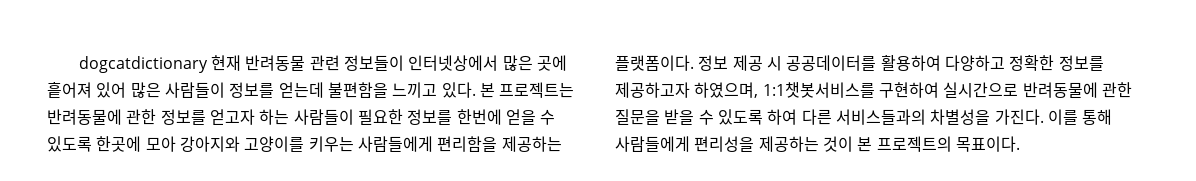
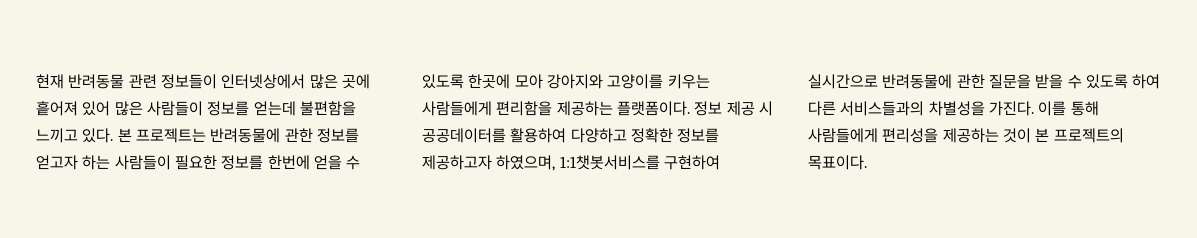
[78,56,208,73] dogcatdictionary -> (36, 81) none

